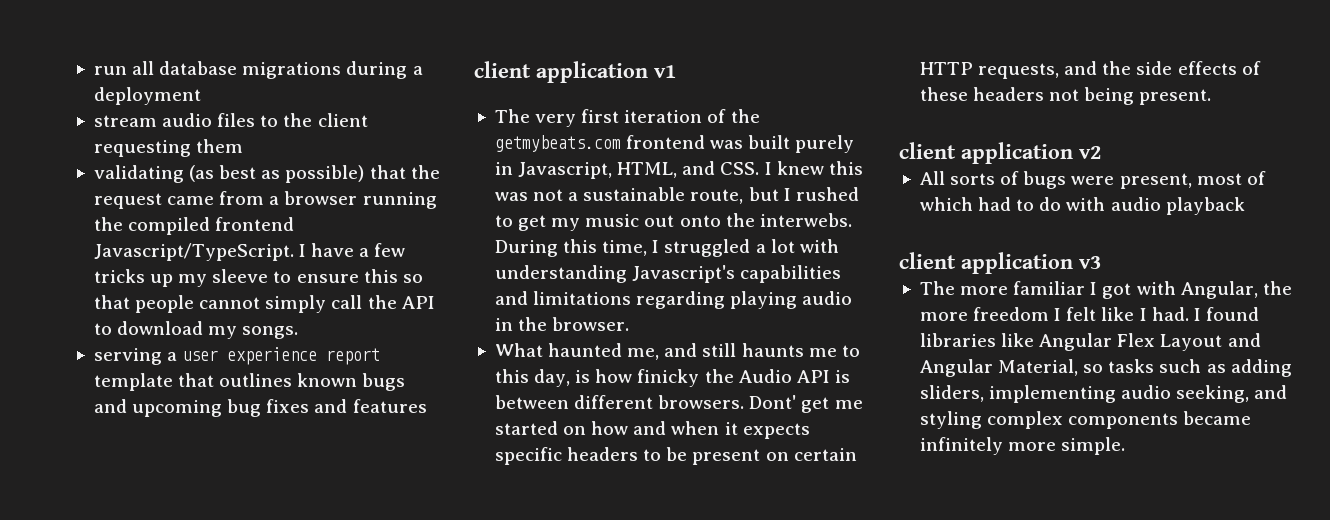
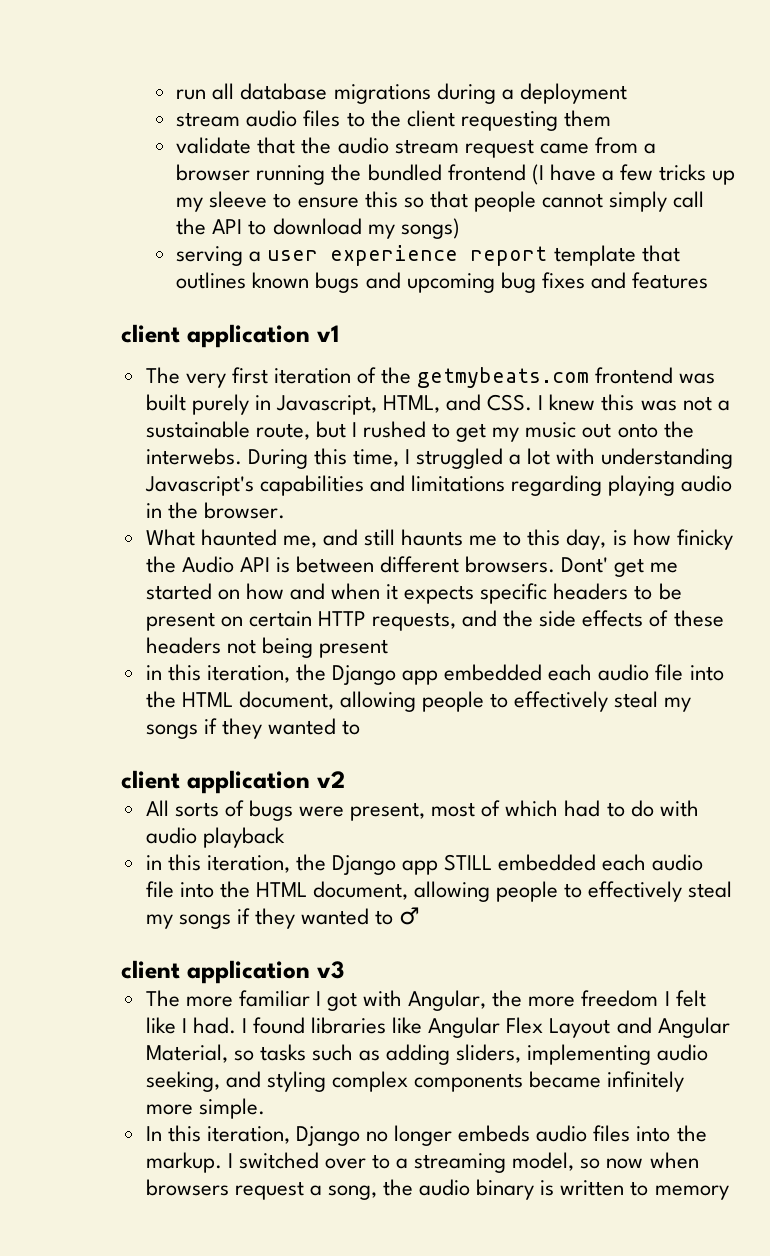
[93,165,440,183] validating (as best as possible) that the -> [176,137,459,154] validate that the audio stream
[128,217,295,235] [93,243,307,261] compiled frontend Javascript/TypeScript. I -> [367,164,544,185] bundled frontend (I
[242,326,299,339] songs. -> [400,218,460,239] songs)
[1139,89,1212,105] present. -> [318,639,388,658] [145,664,724,685] [145,691,692,712] [145,718,361,739] present // in this iteration, the Django app embedded each audio file into the HTML document, allowing people to effectively steal my songs if they wanted to
(1245, 206) none -> [145,854,704,875] [145,881,733,902] [145,907,421,929] // in this iteration, the Django app STILL embedded each audio file into the HTML document, allowing people to effectively steal my songs if they wanted to ♂
(1126, 446) none -> [145,1125,707,1146] [145,1152,699,1173] [145,1179,729,1200] // In this iteration, Django no longer embeds audio files into the markup. I switched over to a streaming model, so now when browsers request a song, the audio binary is written to memory

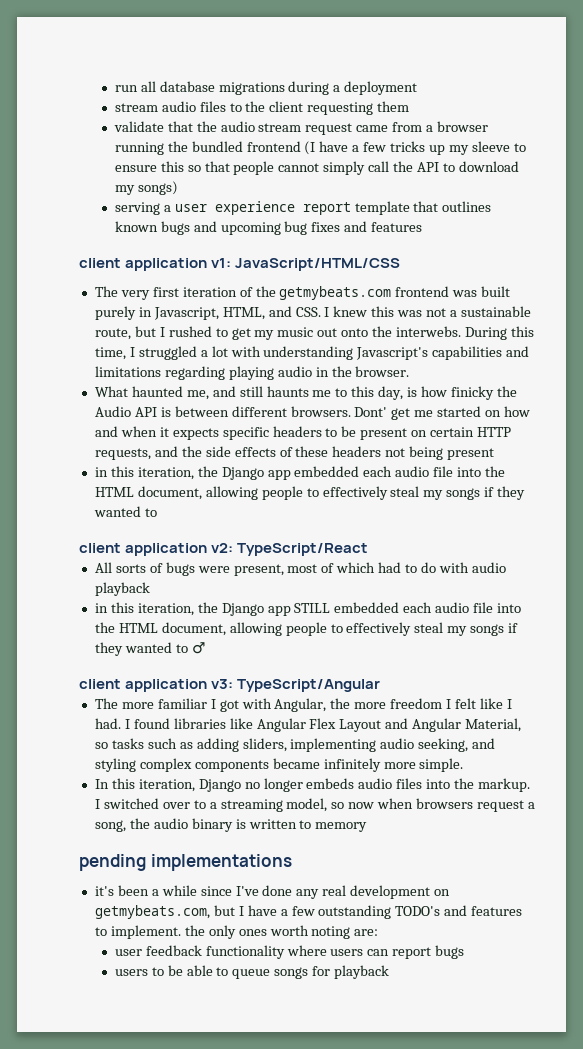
[317,325,339,342] v1 -> [211,258,401,271] v1: JavaScript/HTML/CSS
[317,771,345,788] v2 -> [211,543,369,556] v2: TypeScript/React
[317,961,344,979] v3 -> [211,679,381,692] v3: TypeScript/Angular
(729, 1192) none -> [79,854,292,871] [94,885,451,899] [94,905,523,919] [94,925,379,939] [114,945,465,959] [114,965,390,979] // pending implementations // it's been a while since I've done any real development on getmybeats.com, but I have a few outstanding TODO's and features to implement. the only ones worth noting are: // user feedback functionality where users can report bugs // users to be able to queue songs for playback

